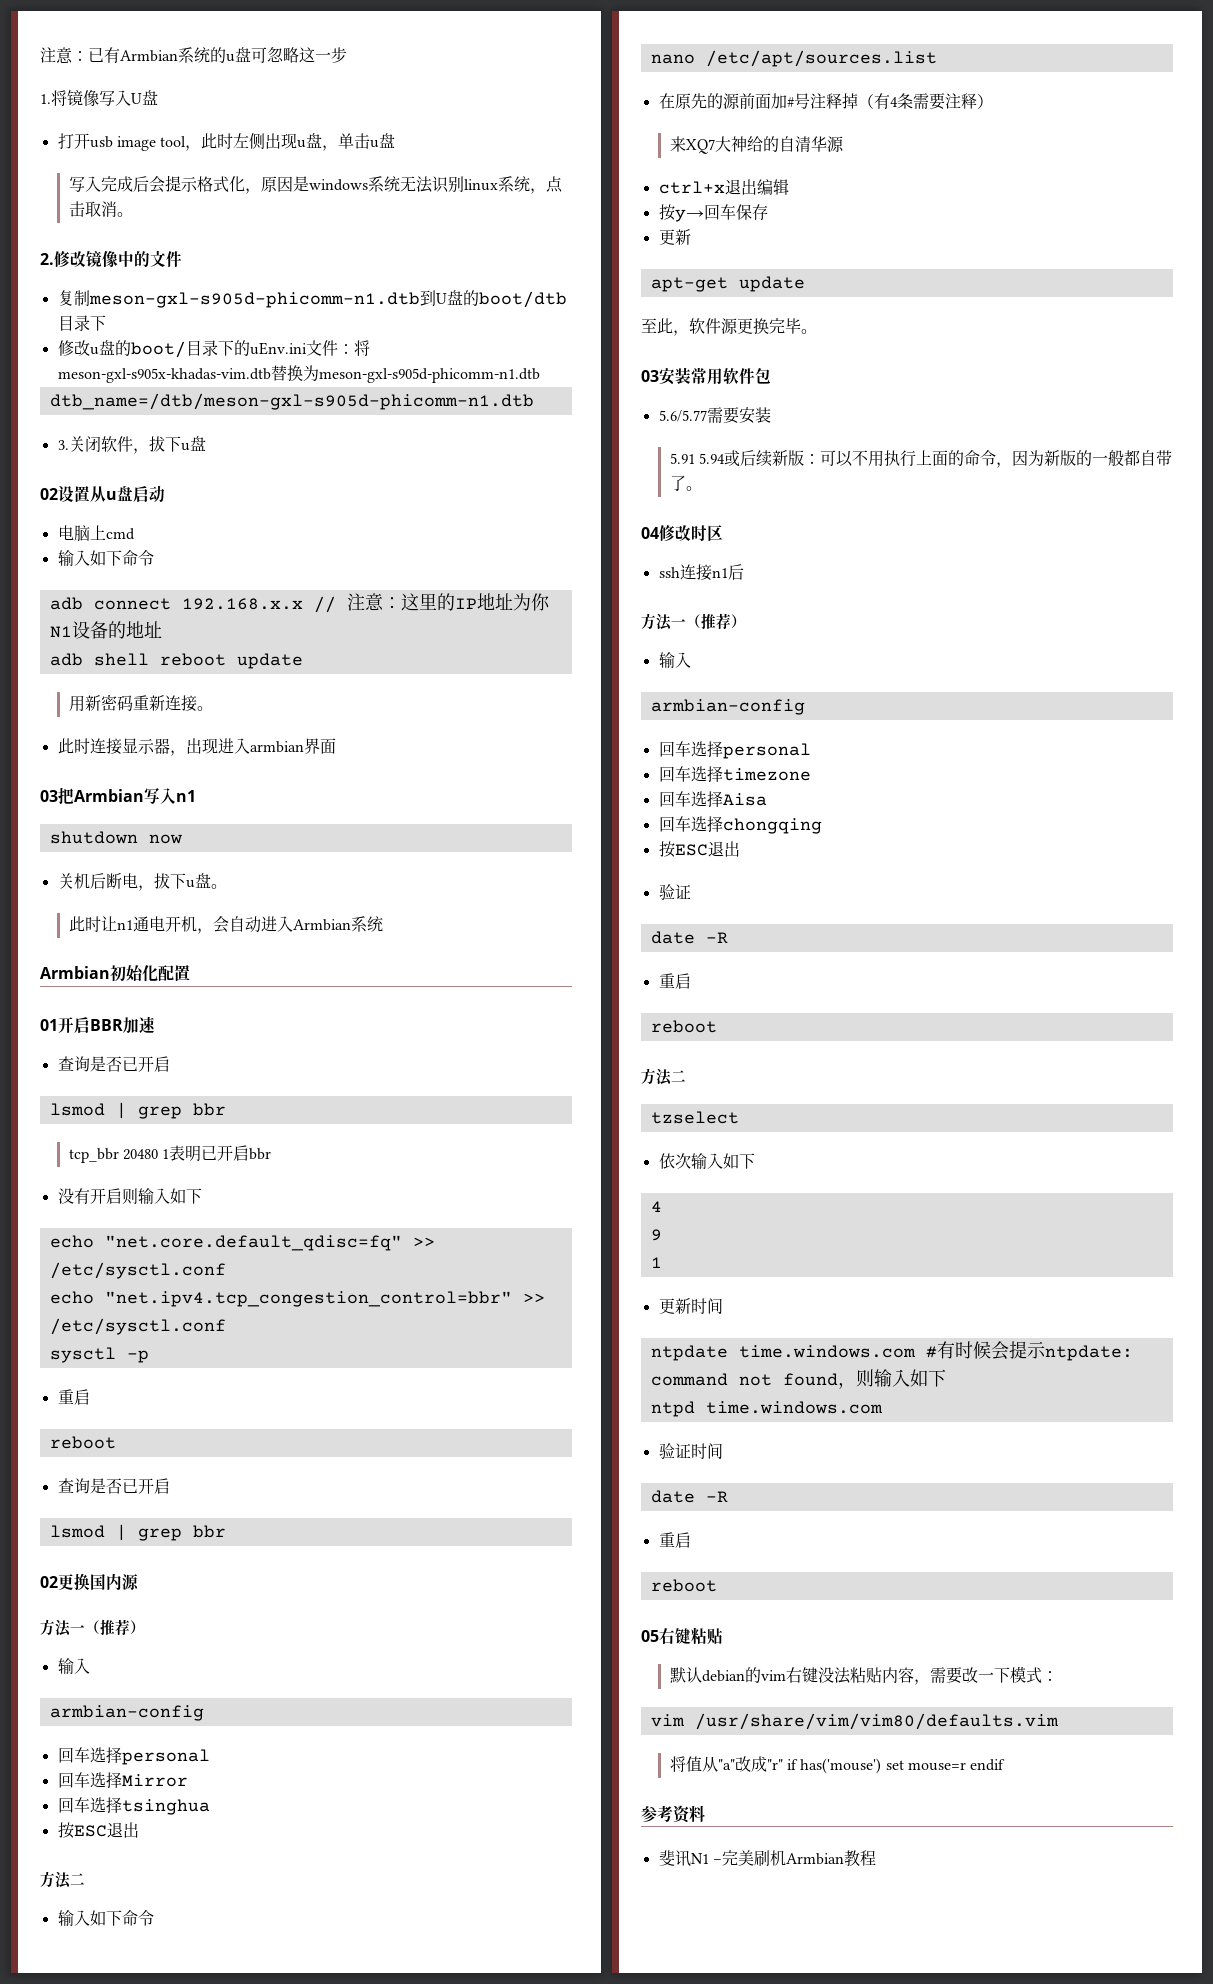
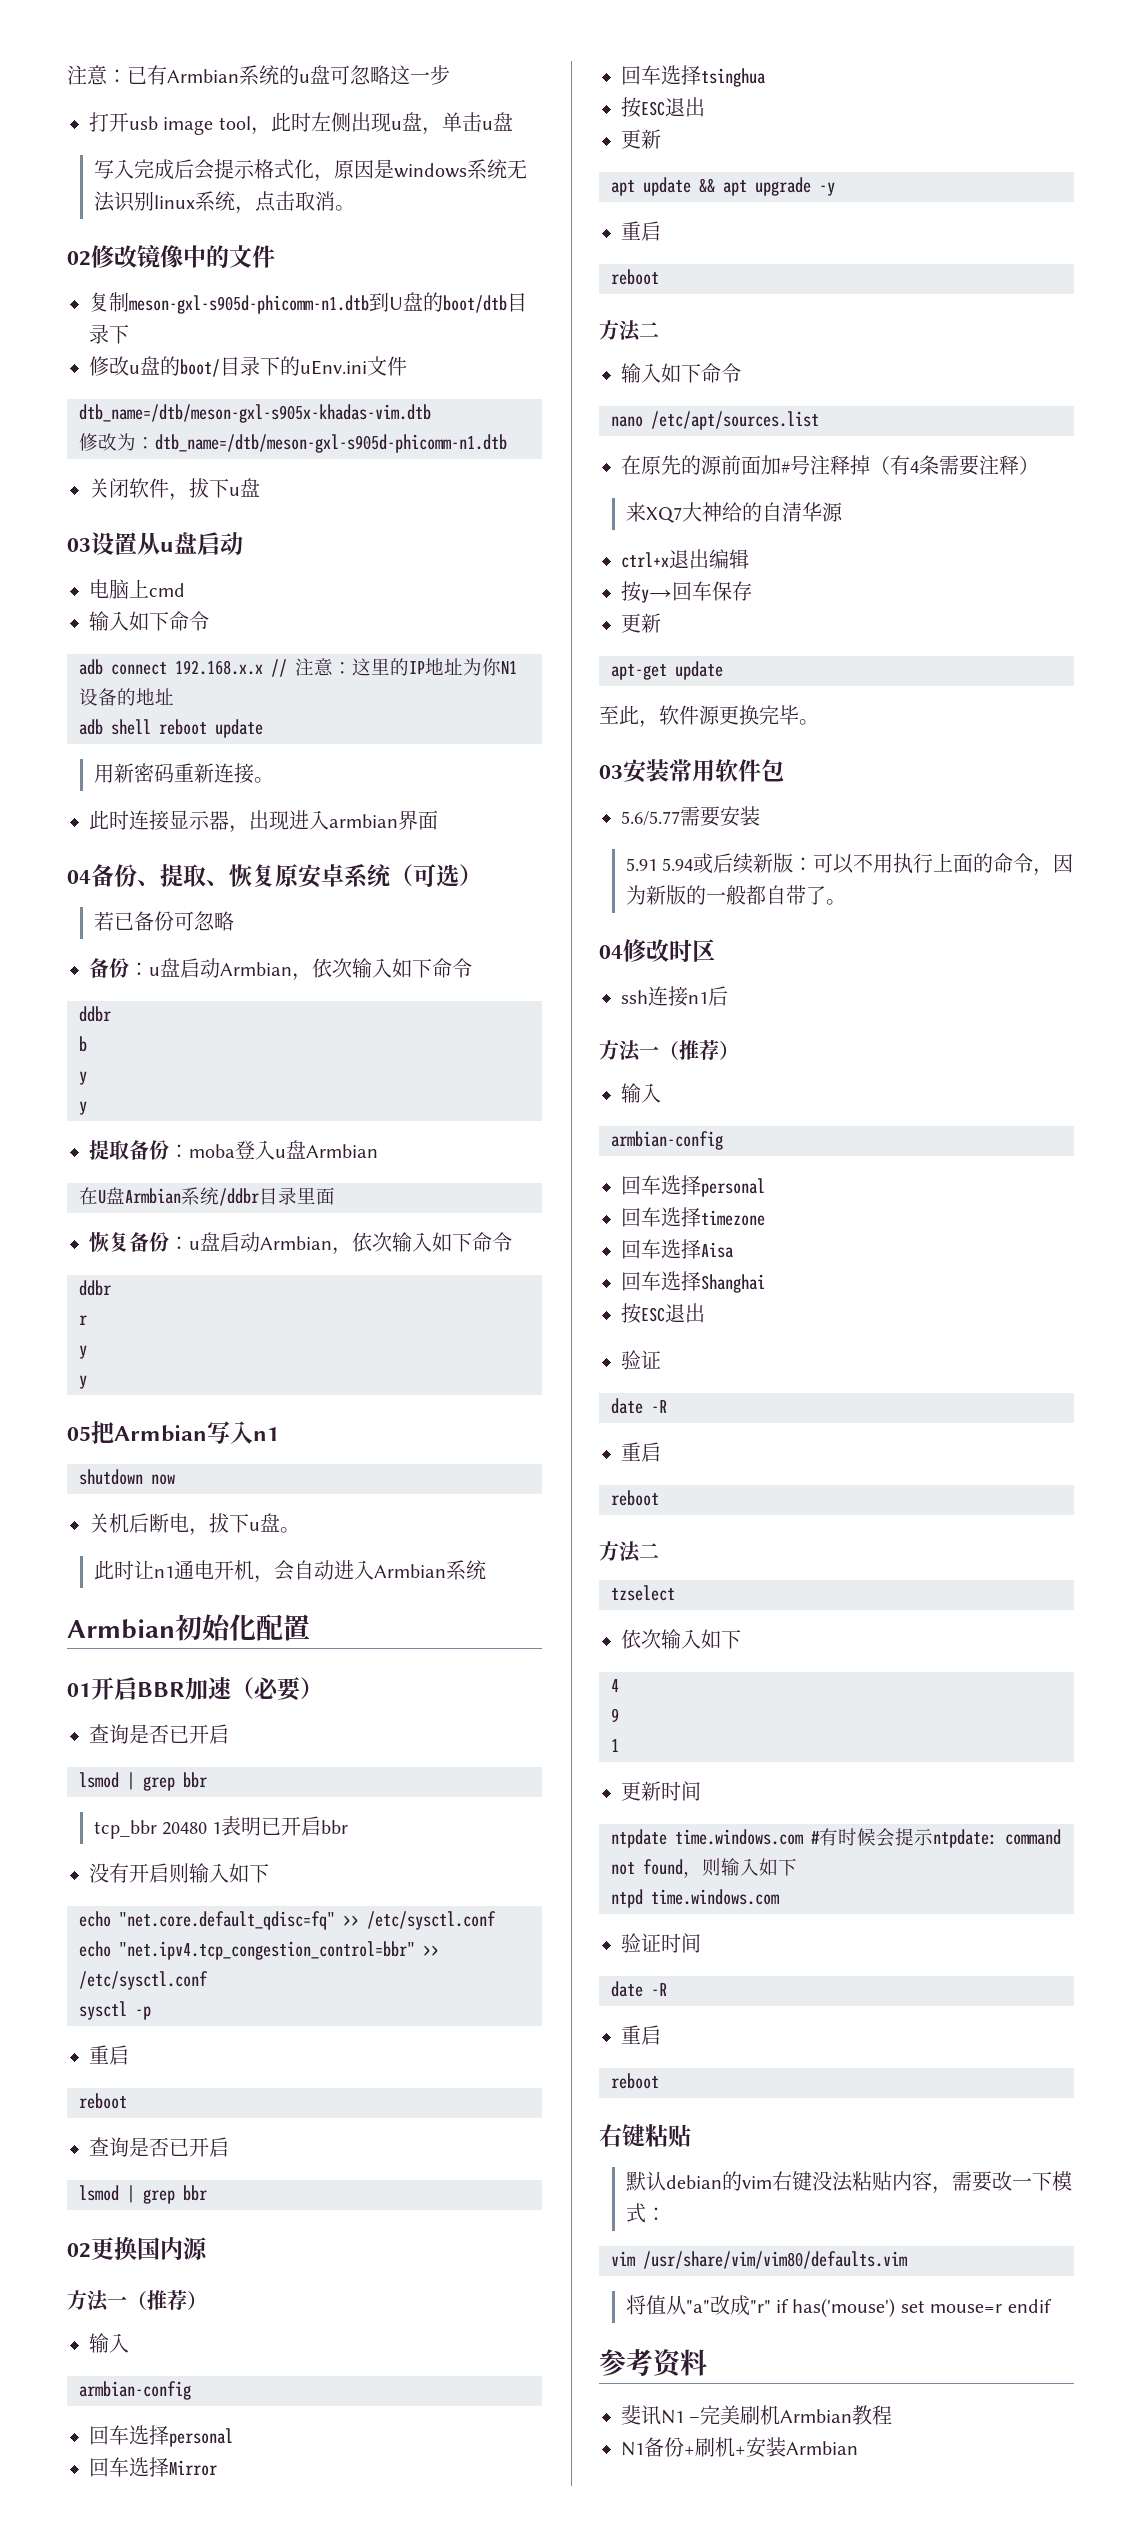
[40,89,158,107] // 1.将镜像写入U盘 -> (450, 75) none
[40,253,54,265] 2. -> [67,251,91,266] 02
[337,340,370,356] [57,365,540,383] ：将meson-gxl-s905x-khadas-vim.dtb替换为meson-gxl-s905d-phicomm-n1.dtb // -> [79,404,431,423] [79,433,155,451] // dtb_name=/dtb/meson-gxl-s905x-khadas-vim.dtb // 修改为：
[57,440,69,450] 3. -> (507, 443) none
[40,488,58,500] 02 -> [67,538,91,552] 03
[40,790,58,802] 03 -> [67,864,482,888] [93,911,234,931] [89,958,472,981] [79,1006,111,1022] [79,1036,87,1052] [79,1071,87,1085] [79,1101,87,1115] [89,1140,378,1160] [79,1187,335,1206] [89,1232,512,1255] [79,1280,111,1296] [79,1315,87,1325] [79,1345,87,1359] [79,1375,87,1389] [67,1426,91,1441] 04备份、提取、恢复原安卓系统（可选） // 若已备份可忽略 // 备份：u盘启动Armbian，依次输入如下命令 // ddbr // b // y // y // 提取备份：moba登入u盘Armbian // 在U盘Armbian系统/ddbr目录里面 // 恢复备份：u盘启动Armbian，依次输入如下命令 // ddbr // r // y // y // 05
(155, 1025) none -> [231,1677,323,1701] （必要）
(139, 1830) none -> [621,129,661,149] [611,177,835,196] [621,221,661,241] [611,269,659,285] // 更新 // apt update && apt upgrade -y // 重启 // reboot
[722,818,822,834] chongqing -> [701,1274,765,1293] Shanghai
[641,1630,659,1642] 05 -> (659, 2081) none
(876, 1858) none -> [621,2437,858,2458] // N1备份+刷机+安装Armbian

